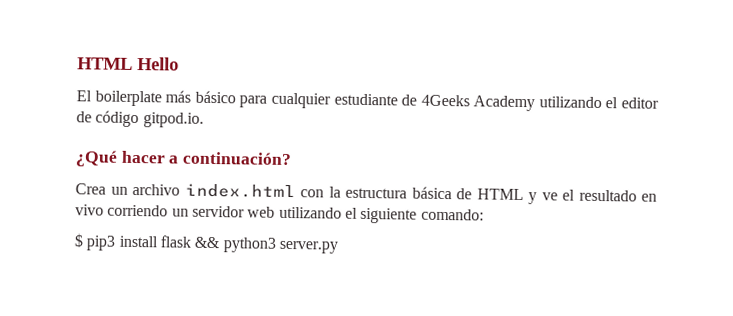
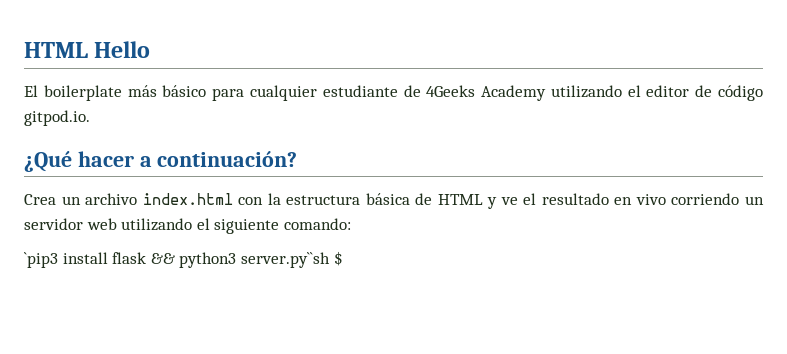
[74,233,116,251] $ pip3 -> [24,252,58,268] `pip3
[278,240,338,254] server.py -> [240,251,343,268] server.py``sh $

